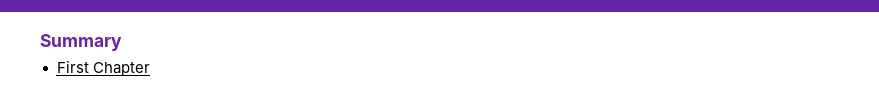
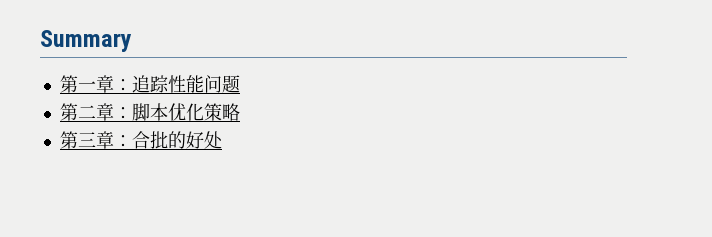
[56,60,150,76] First Chapter -> [59,75,240,93] [59,103,240,121] [59,131,222,149] 第一章：追踪性能问题 // 第二章：脚本优化策略 // 第三章：合批的好处

